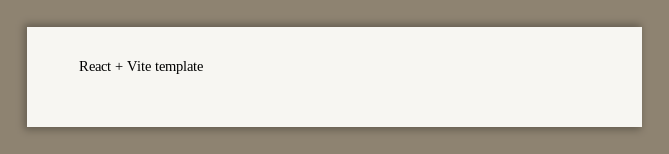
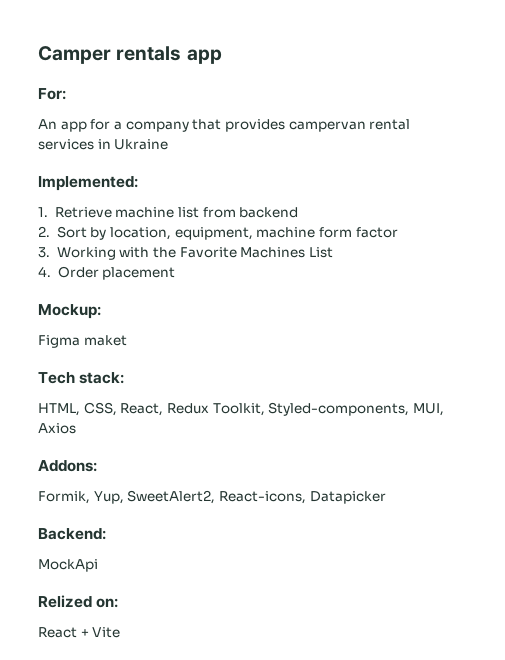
(79, 66) none -> [38,46,222,64] [38,88,66,100] [38,119,411,132] [38,139,169,150] [38,176,138,191] [38,207,299,218] [38,226,398,240] [38,247,333,260] [38,266,176,280] [38,304,101,319] [38,335,127,348] [38,372,125,384] [38,402,444,416] [38,423,76,434] [38,460,97,472] [38,490,386,504] [38,528,106,540] [38,559,98,572] [38,595,119,608] Camper rentals app // For: // An app for a company that provides campervan rental services in Ukraine // Implemented: // 1. Retrieve machine list from backend // 2. Sort by location, equipment, machine form factor // 3. Working with the Favorite Machines List // 4. Order placement // Mockup: // Figma maket // Tech stack: // HTML, CSS, React, Redux Toolkit, Styled-components, MUI, Axios // Addons: // Formik, Yup, SweetAlert2, React-icons, Datapicker // Backend: // MockApi // Relized on: //
[155,61,203,74] template -> (121, 632) none

